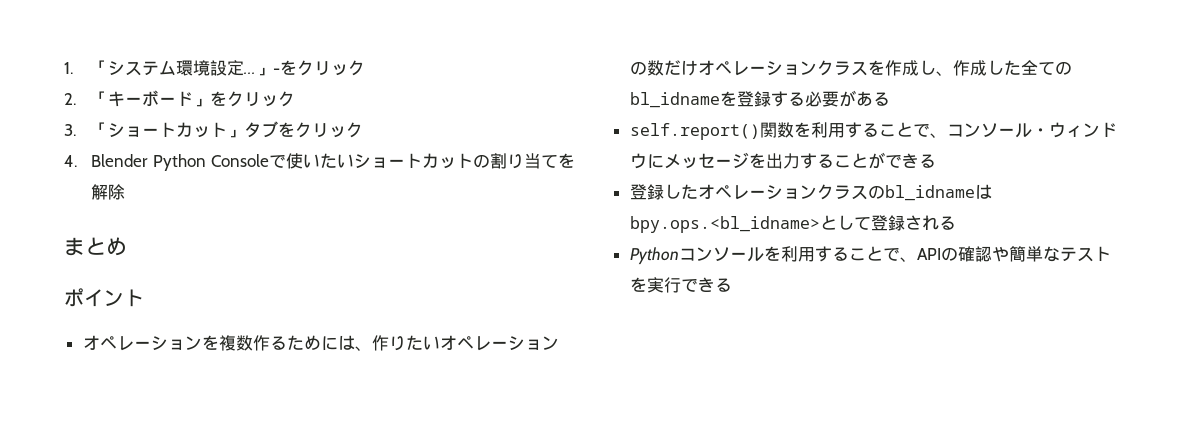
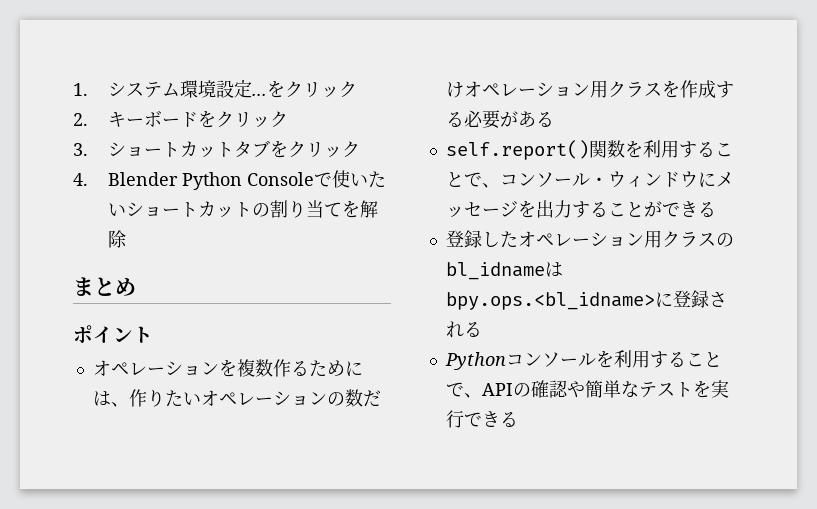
[91,60,109,74] 「 -> (88, 89) none
[256,67,281,76] 」- -> (267, 94) none
[91,91,109,105] 「 -> (88, 119) none
[193,98,211,107] 」 -> (198, 120) none
[91,122,245,138] 「ショートカット」 -> [107,141,234,158] ショートカット
(817, 68) none -> [589,80,608,98] 用
[918,60,1072,76] [629,91,771,108] し、作成した全てのbl_idnameを登録 -> (716, 89) none
(817, 192) none -> [643,230,662,248] 用
[819,215,871,230] として -> [654,292,673,307] に

